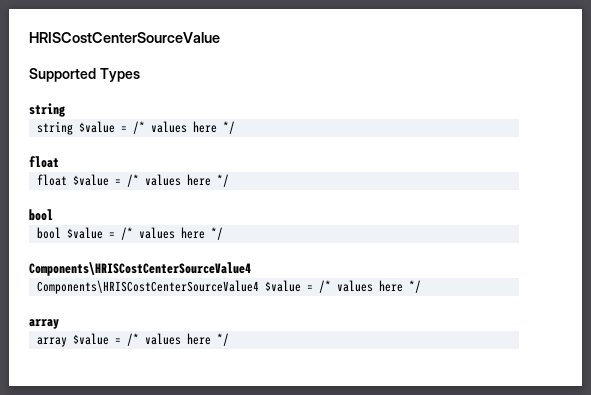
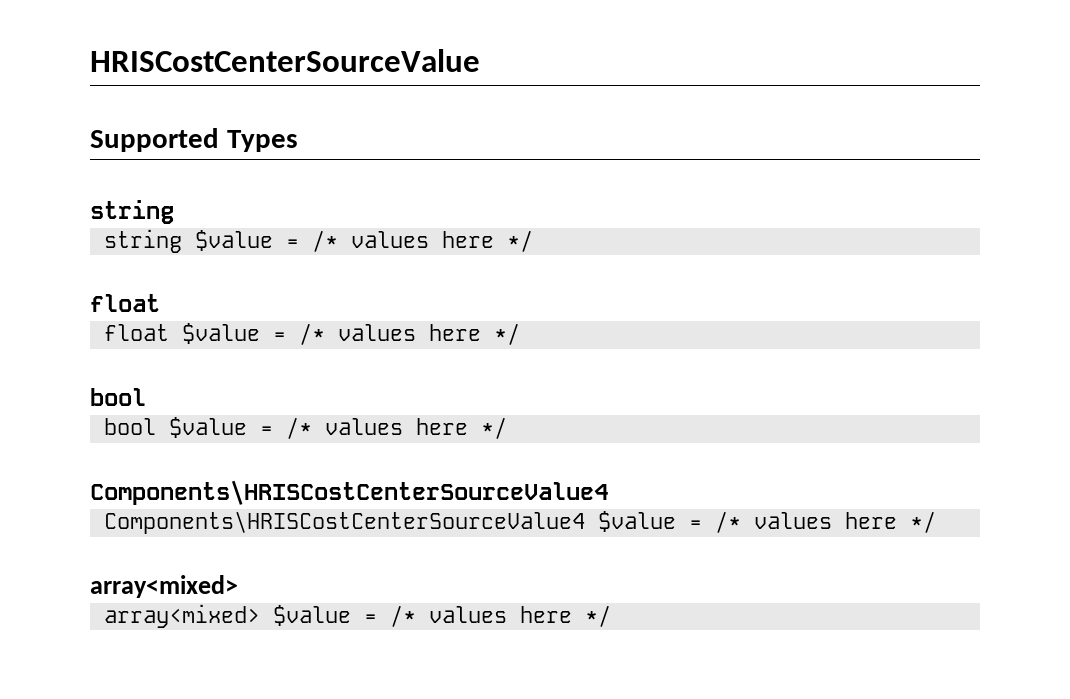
[29,319,59,329] [36,337,67,347] array // array -> [90,575,238,598] [103,604,260,628] array<mixed> // array<mixed>

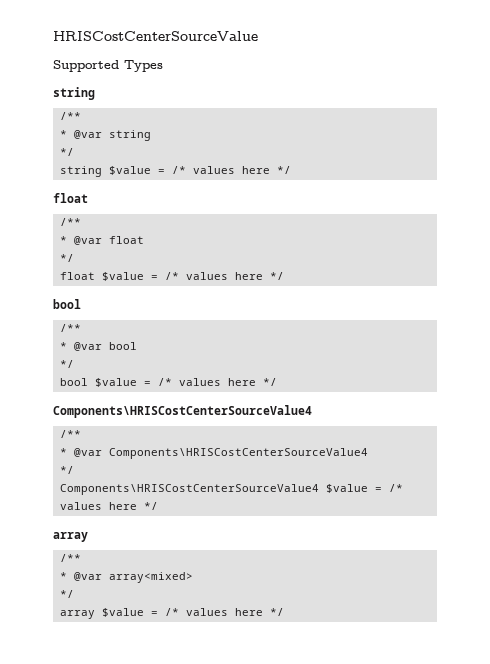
(174, 212) none -> [59,112,81,120] [59,130,151,141] [59,148,74,156] // /** // * @var string // */
(160, 303) none -> [59,218,81,226] [59,236,144,245] [59,254,74,262] // /** // * @var float // */
(146, 397) none -> [59,324,81,332] [59,342,137,351] [59,360,74,368] // /** // * @var bool // */
(608, 492) none -> [59,430,81,438] [59,448,368,459] [59,466,74,474] // /** // * @var Components\HRISCostCenterSourceValue4 // */
(936, 522) none -> [53,532,88,542] [59,554,81,562] [59,572,102,581] array // /** // * @var
[103,604,260,628] array<mixed> -> [59,590,74,598] [59,610,95,619] */ // array

